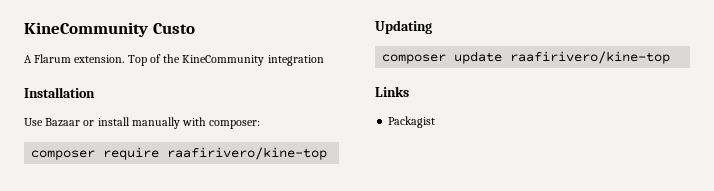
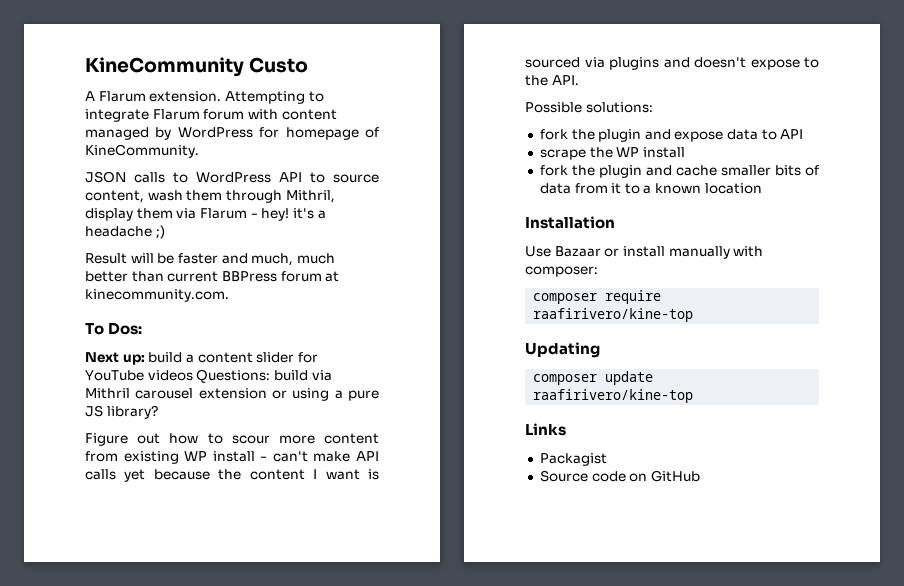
[127,54,324,66] Top of the KineCommunity integration -> [224,91,324,104] [85,109,337,122] [85,127,380,140] [85,144,199,158] [85,171,379,183] [85,190,335,203] [85,208,326,221] [85,225,165,239] [85,253,335,266] [85,271,340,282] [85,289,229,302] [85,322,143,335] [85,352,318,365] [85,369,332,383] [85,388,380,401] [85,405,158,419] [85,433,379,446] [85,451,379,464] [85,469,380,482] [525,57,819,70] [525,75,579,86] [525,102,653,113] [539,129,804,142] [539,147,685,160] [539,165,819,178] [539,183,762,194] Attempting to integrate Flarum forum with content managed by WordPress for homepage of KineCommunity. // JSON calls to WordPress API to source content, wash them through Mithril, display them via Flarum - hey! it's a headache ;) // Result will be faster and much, much better than current BBPress forum at kinecommunity.com. // To Dos: // Next up: build a content slider for YouTube videos Questions: build via Mithril carousel extension or using a pure JS library? // Figure out how to scour more content from existing WP install - can't make API calls yet because the content I want is sourced via plugins and doesn't expose to the API. // Possible solutions: // fork the plugin and expose data to API // scrape the WP install // fork the plugin and cache smaller bits of data from it to a known location
(436, 122) none -> [539,470,700,482] // Source code on GitHub

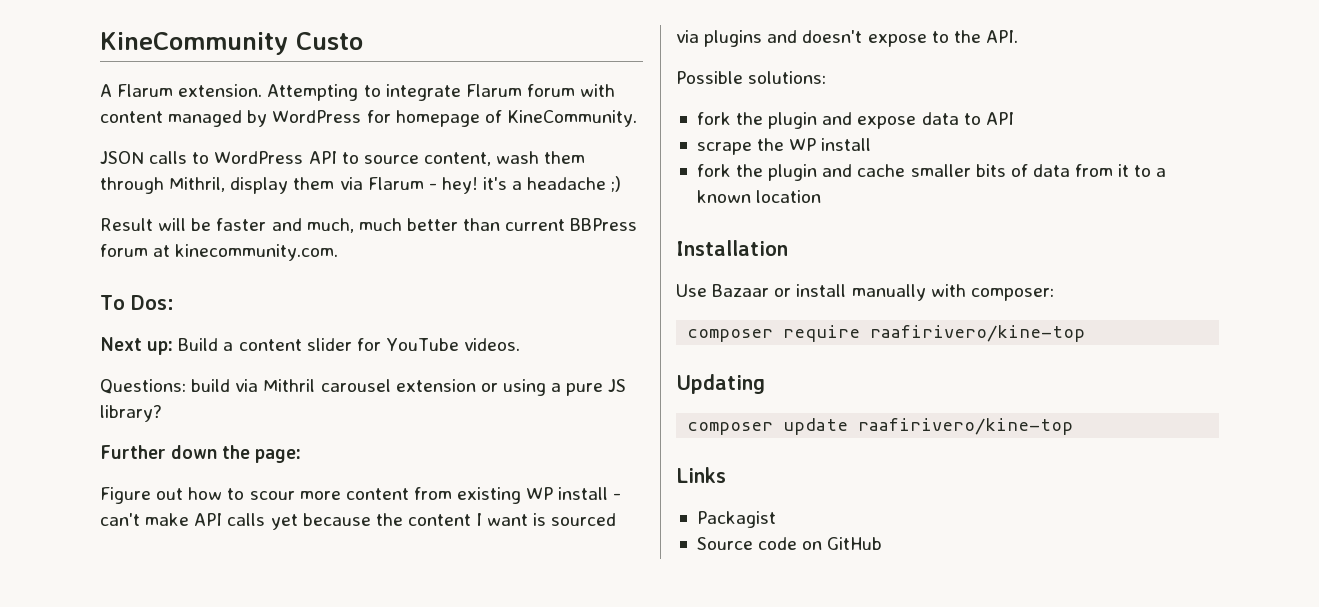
[148,352,183,363] build -> [178,338,219,351] Build
[147,370,193,381] videos -> [464,338,521,351] videos. //
(158, 412) none -> [100,445,302,463] // Further down the page:

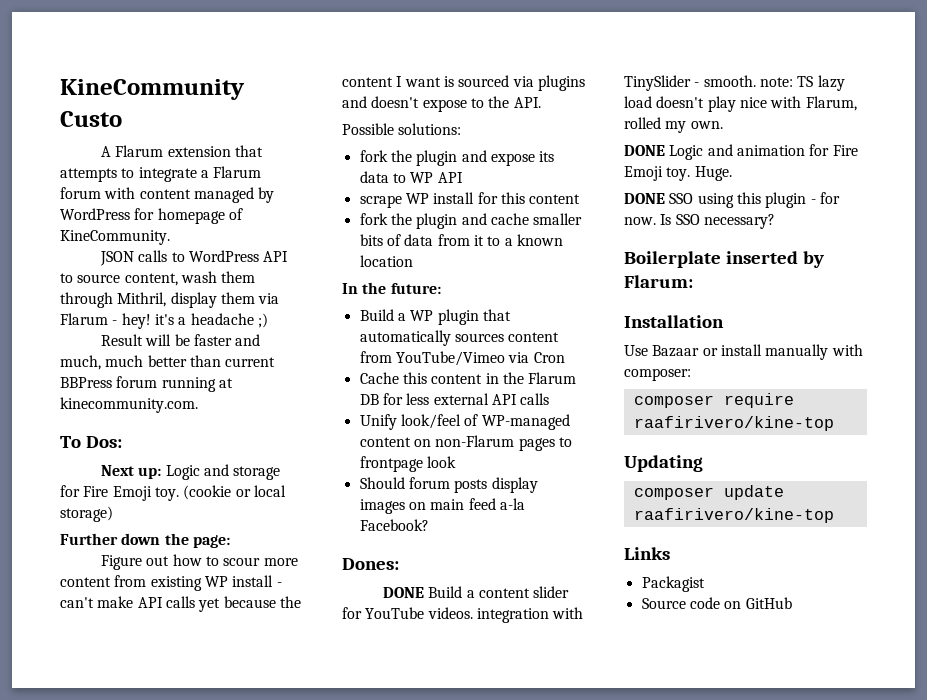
[178,84,359,101] extension. Attempting -> [167,145,264,157] [60,168,117,182] extension that attempts
(461, 92) none -> [200,170,209,178] a
(148, 250) none -> [161,377,216,392] running
[178,338,521,351] [100,379,627,396] [100,405,162,422] Build a content slider for YouTube videos. // Questions: build via Mithril carousel extension or using a pure JS library? -> [165,464,281,480] [60,485,286,501] [60,506,113,522] Logic and storage for Fire Emoji toy. (cookie or local storage)
(917, 122) none -> [539,151,555,162] its
(981, 119) none -> [410,172,434,183] WP
[757,138,872,151] the WP install -> [405,192,581,204] WP install for this content
(822, 196) none -> [342,282,441,294] [359,309,511,325] [359,330,560,346] [359,351,565,366] [359,372,577,384] [359,393,550,405] [359,414,570,430] [359,435,572,451] [359,456,456,472] [359,477,538,493] [359,498,525,514] [359,519,429,531] [342,558,399,570] [383,586,570,598] [342,607,584,623] [624,75,845,91] [624,96,857,112] [624,117,723,133] [624,144,858,160] [624,166,732,181] [624,192,840,208] [624,214,775,229] [624,251,824,268] [624,275,693,288] // In the future: // Build a WP plugin that automatically sources content from YouTube/Vimeo via Cron // Cache this content in the Flarum DB for less external API calls // Unify look/feel of WP-managed content on non-Flarum pages to frontpage look // Should forum posts display images on main feed a-la Facebook? // Dones: // DONE Build a content slider for YouTube videos. integration with TinySlider - smooth. note: TS lazy load doesn't play nice with Flarum, rolled my own. // DONE Logic and animation for Fire Emoji toy. Huge. // DONE SSO using this plugin - for now. Is SSO necessary? // Boilerplate inserted by Flarum:

